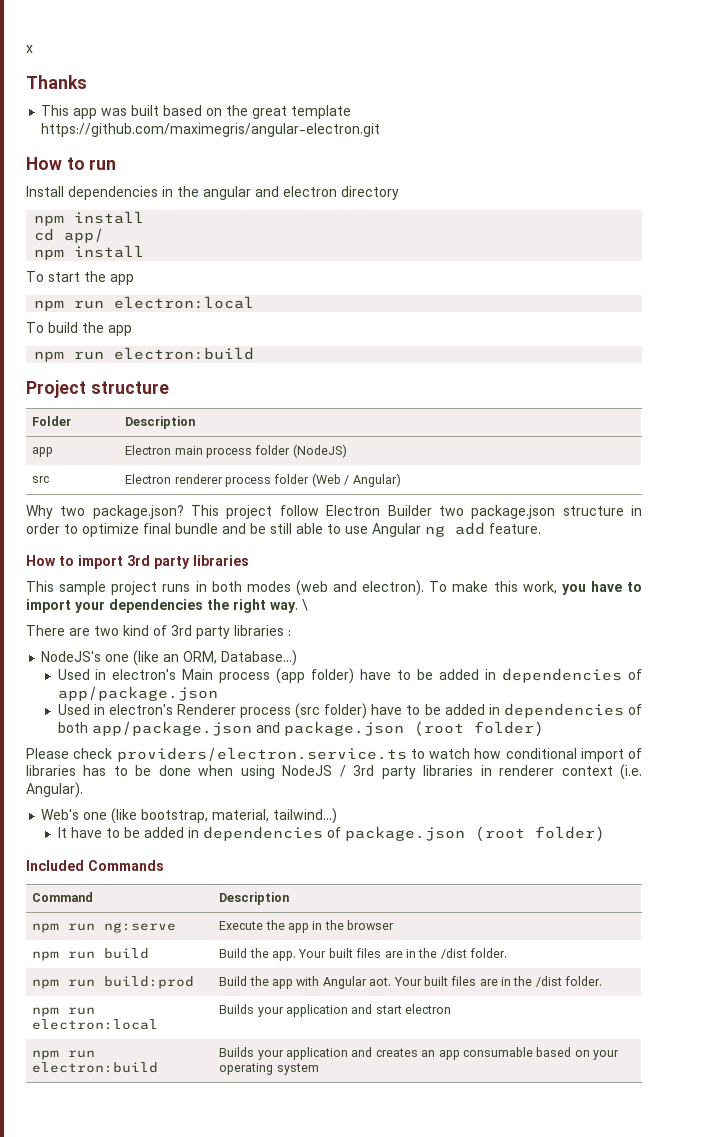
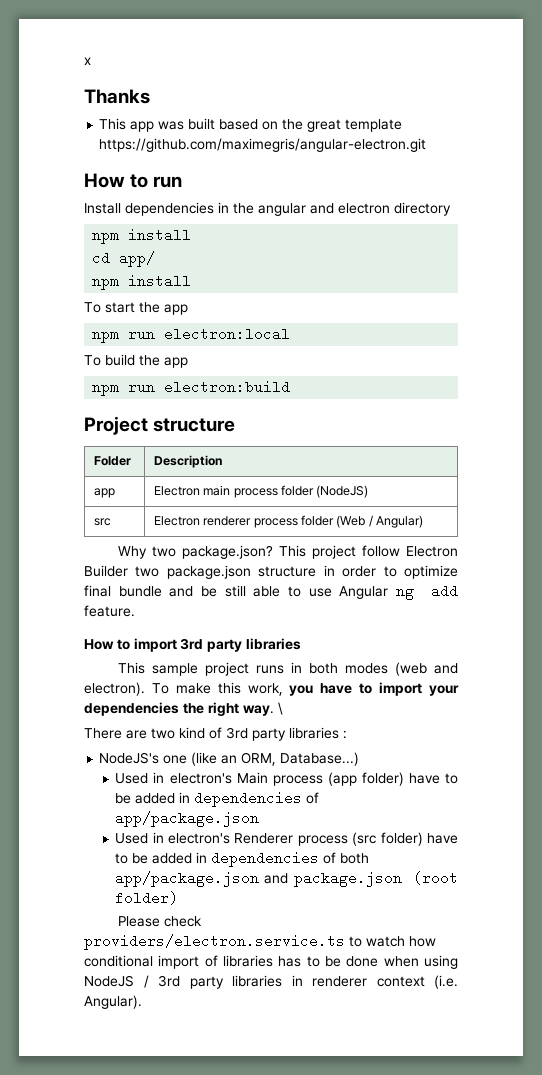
[41,808,338,824] [57,826,605,842] [26,860,164,871] [32,892,94,902] [219,892,290,905] [32,922,177,933] [219,920,395,933] [32,948,150,961] [219,948,508,961] [32,976,195,989] [219,976,603,989] [32,1007,96,1017] [32,1019,159,1030] [219,1004,452,1017] [32,1050,96,1060] [32,1062,159,1073] [219,1047,620,1060] [219,1063,319,1075] // Web's one (like bootstrap, material, tailwind...) // It have to be added in dependencies of package.json (root folder) // Included Commands // Command | Description // npm run ng:serve | Execute the app in the browser // npm run build | Build the app. Your built files are in the /dist folder. // npm run build:prod | Build the app with Angular aot. Your built files are in the /dist folder. // npm run electron:local | Builds your application and start electron // npm run electron:build | Builds your application and creates an app consumable based on your operating system -> (142, 1002) none

